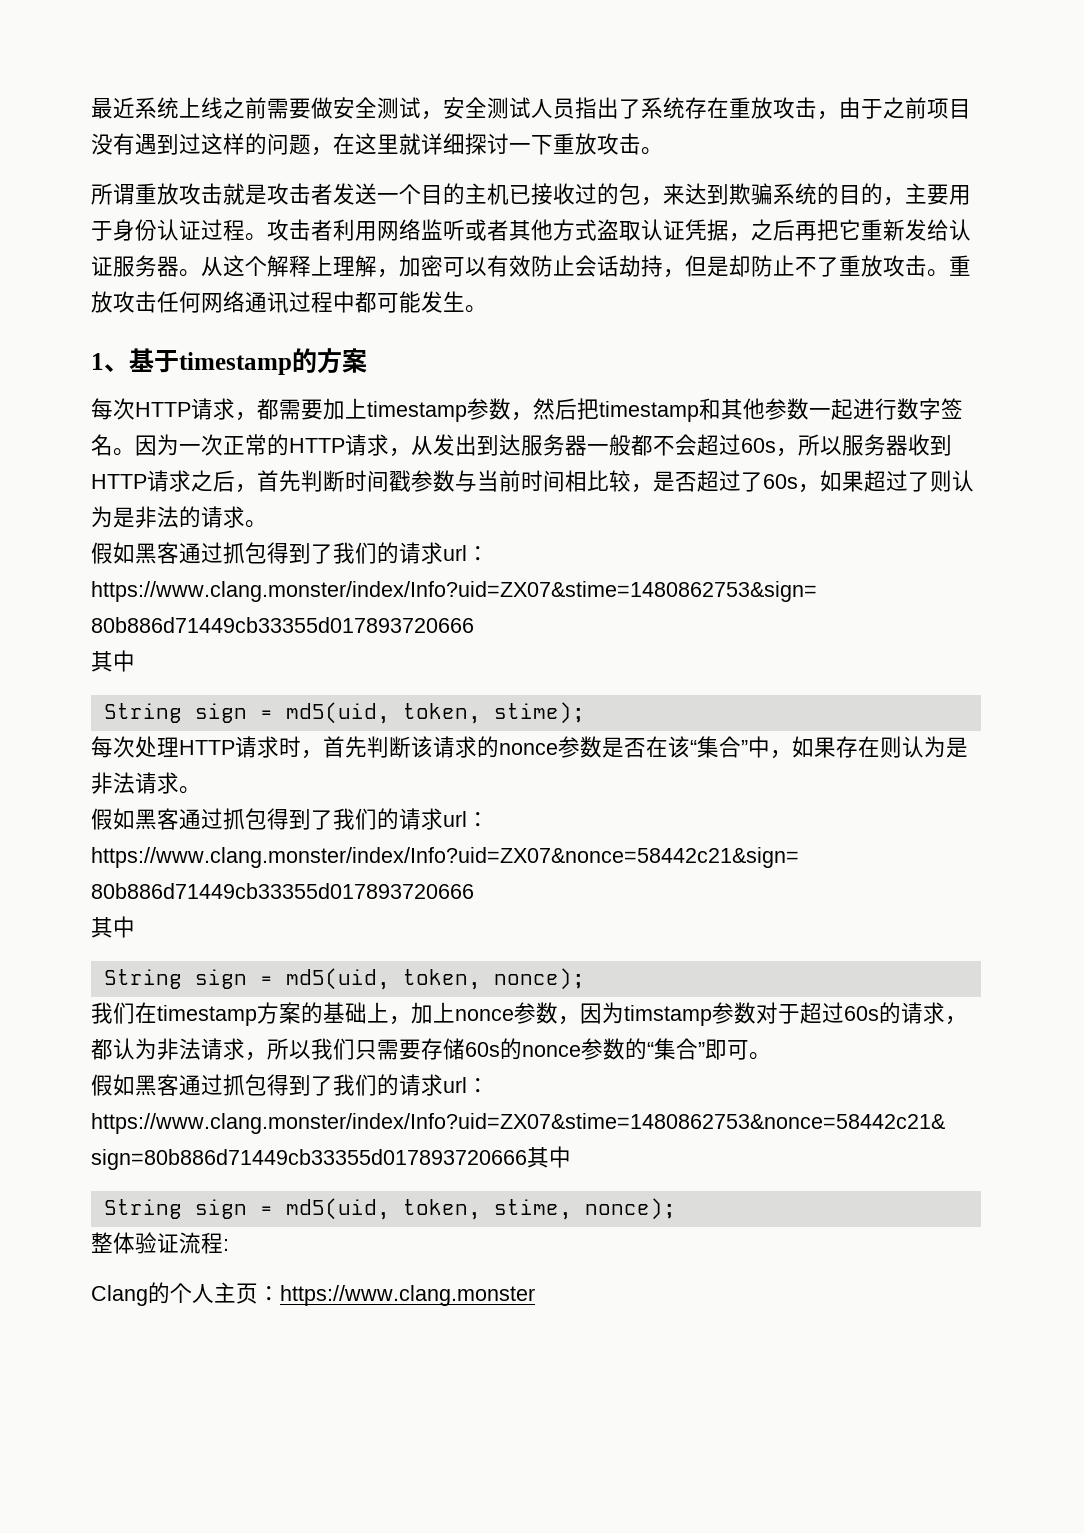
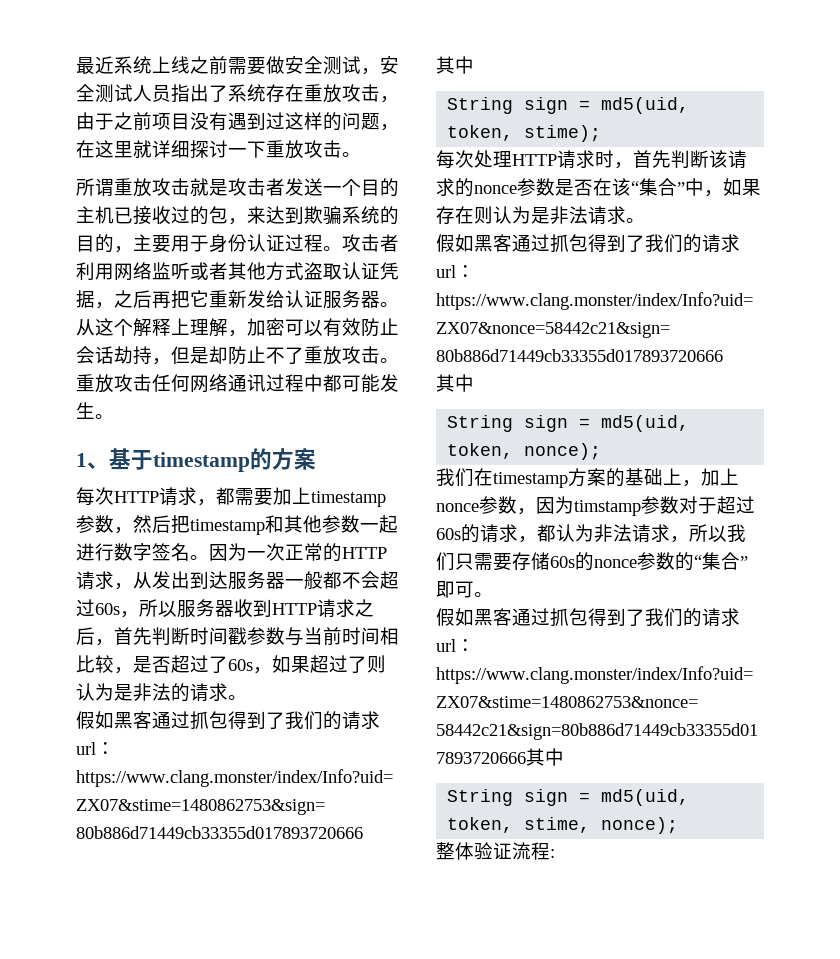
[91,1282,535,1306] // Clang的个人主页：https://www.clang.monster -> (555, 853) none

